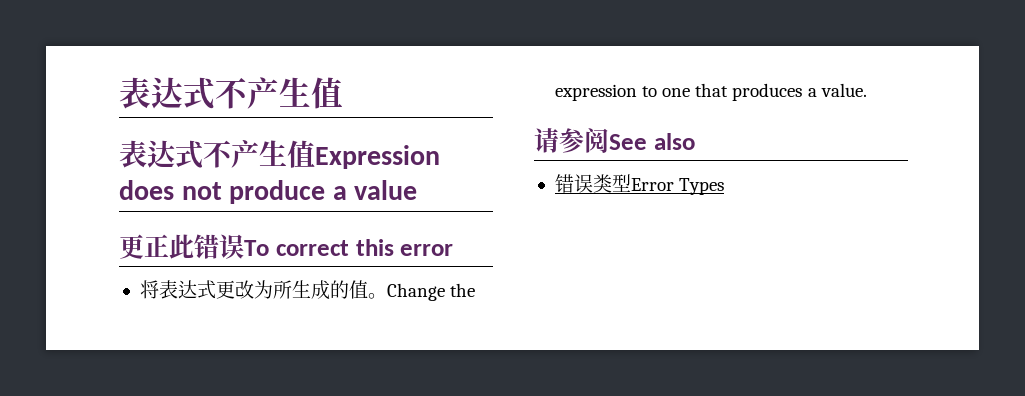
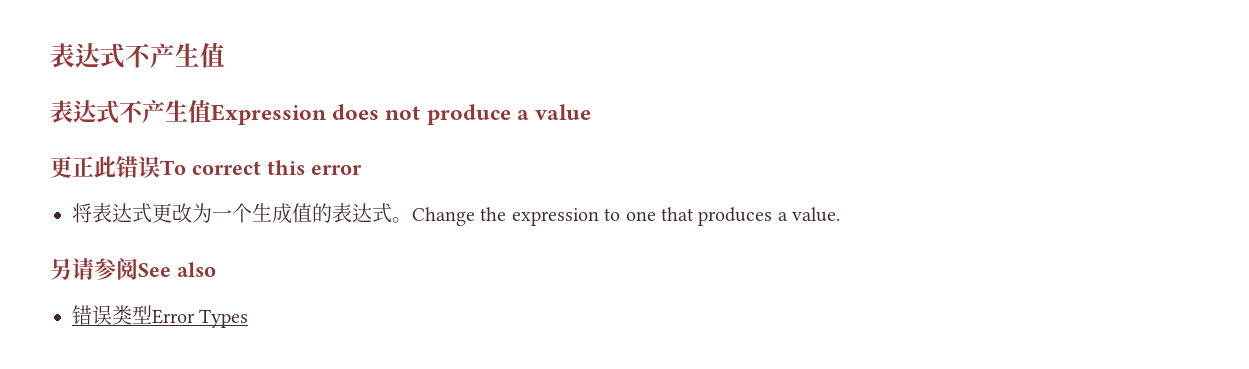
[272,280,368,300] 所生成的值 -> [212,203,392,224] 一个生成值的表达式
(867, 90) none -> [50,258,72,280] 另

